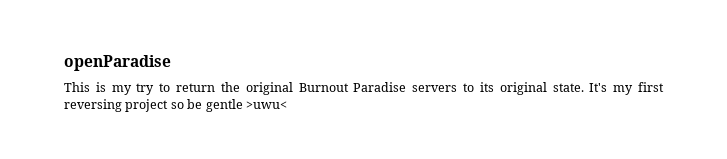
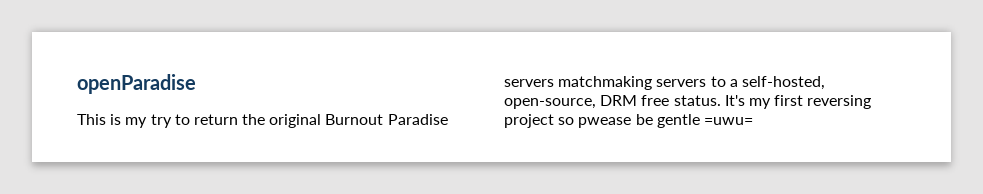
[463,82,584,95] to its original state. -> [558,76,825,90] [504,95,721,109] matchmaking servers to a self-hosted, open-source, DRM free status.
(184, 105) none -> [578,117,632,128] pwease
[245,101,287,109] >uwu< -> [703,117,753,125] =uwu=

